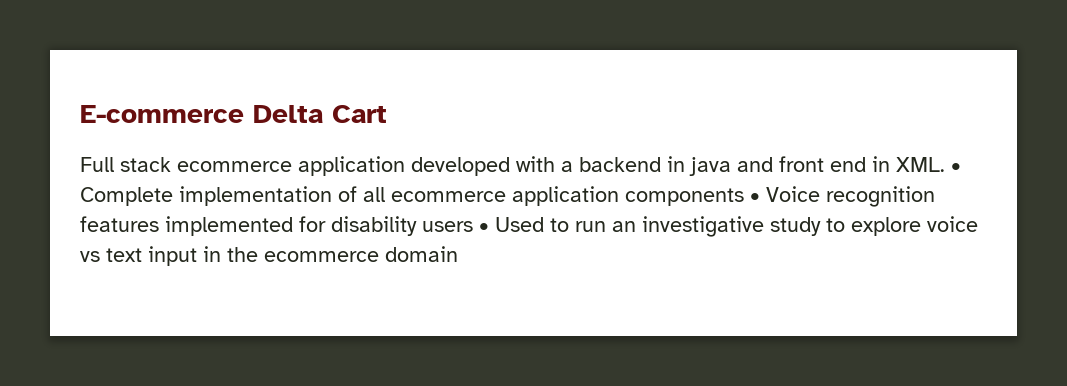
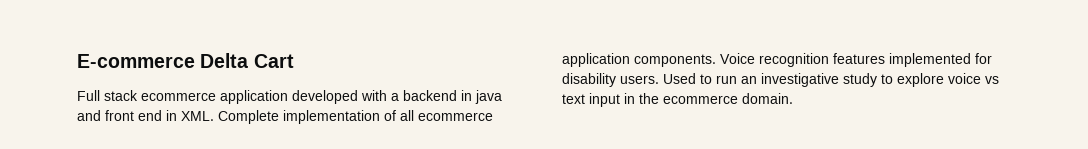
[951,163,961,172] • -> (214, 116) none
[625,188,760,206] components • -> [634,54,716,67] components.
[422,221,489,232] users • -> [620,75,659,84] users.
[385,246,458,262] domain -> [742,93,793,104] domain.

